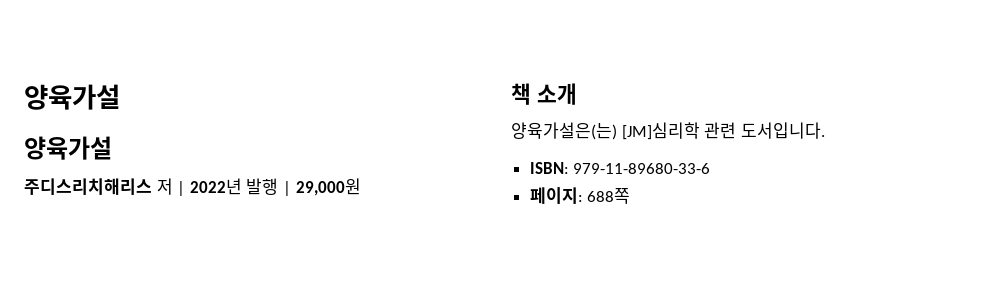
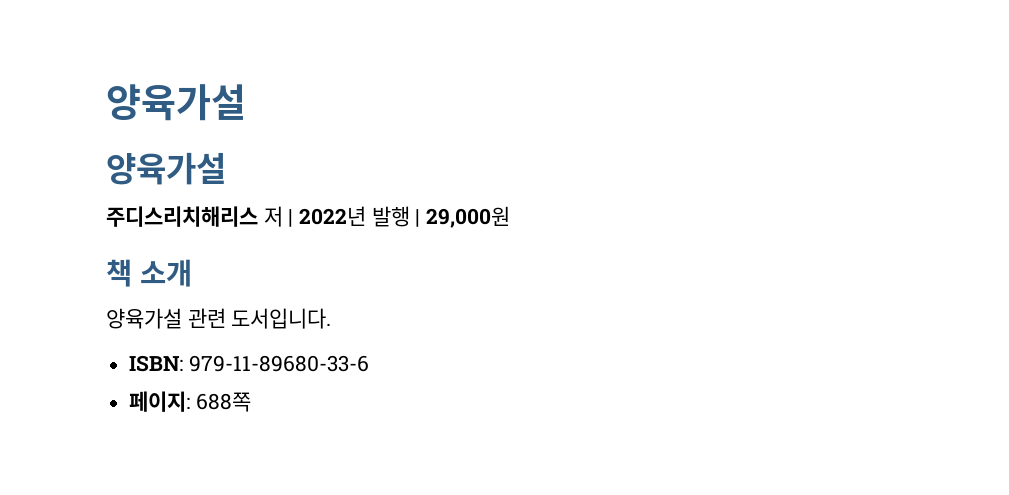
[511,122,700,140] 양육가설은(는) [JM]심리학 -> [106,308,182,329] 양육가설

